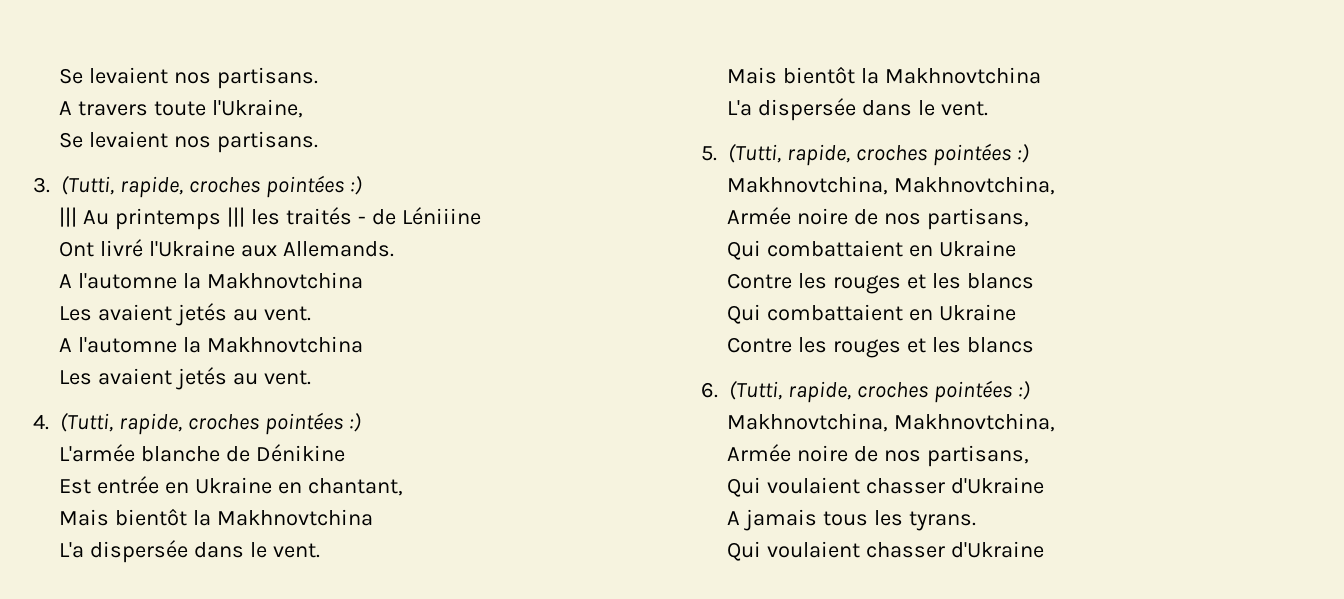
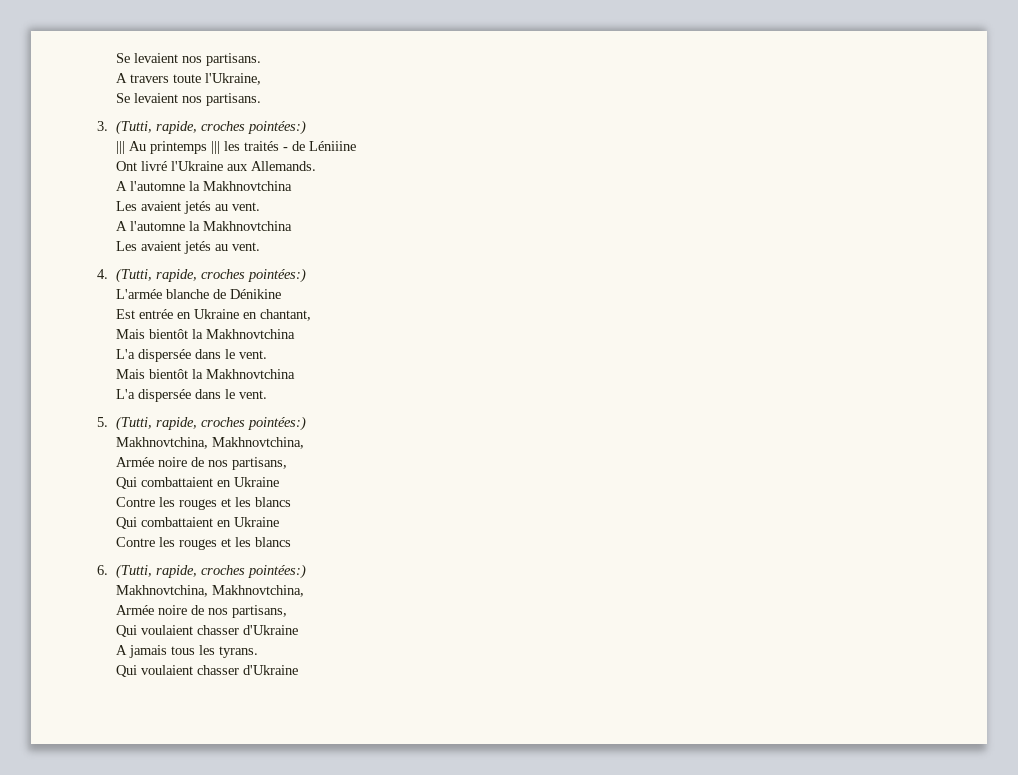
[265,175,362,198] pointées :) -> [247,120,306,135] pointées:)
[264,412,361,435] pointées :) -> [247,268,306,283] pointées:)
[932,143,1029,166] pointées :) -> [247,416,306,431] pointées:)
[933,380,1030,403] pointées :) -> [247,564,306,579] pointées:)

